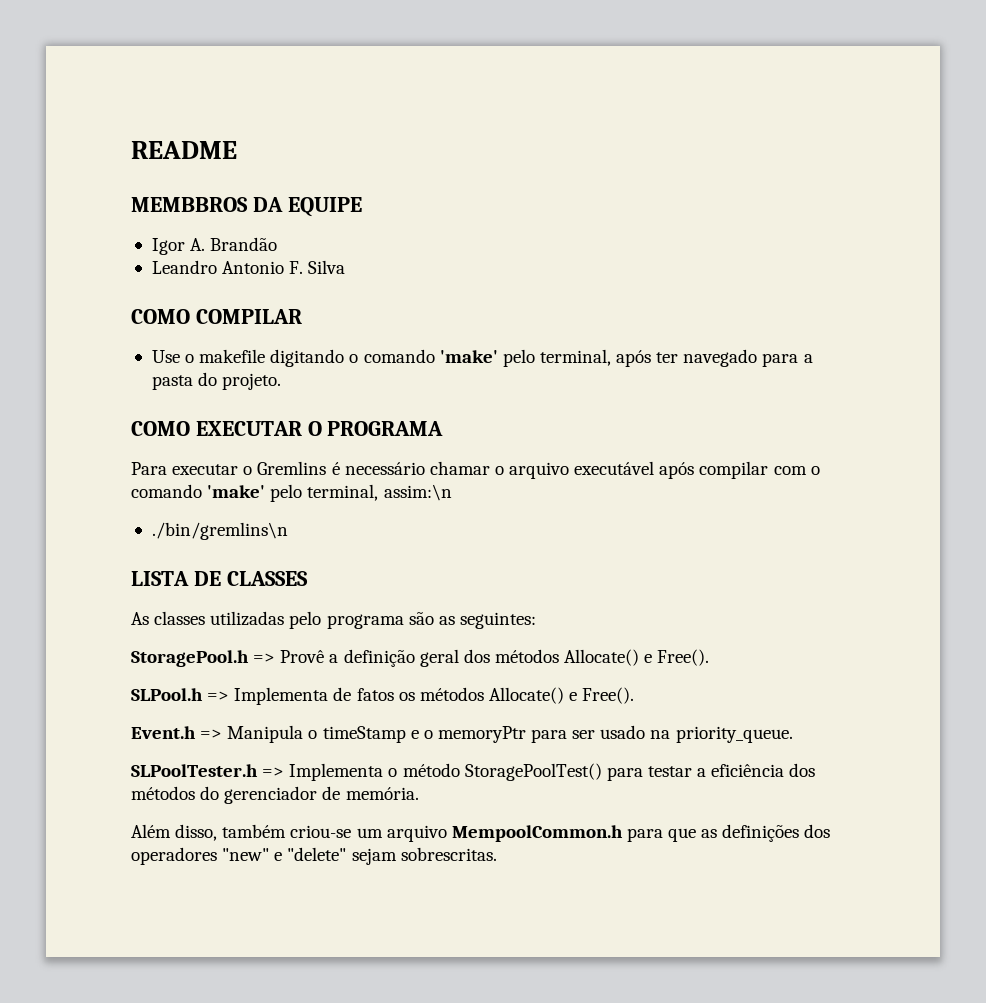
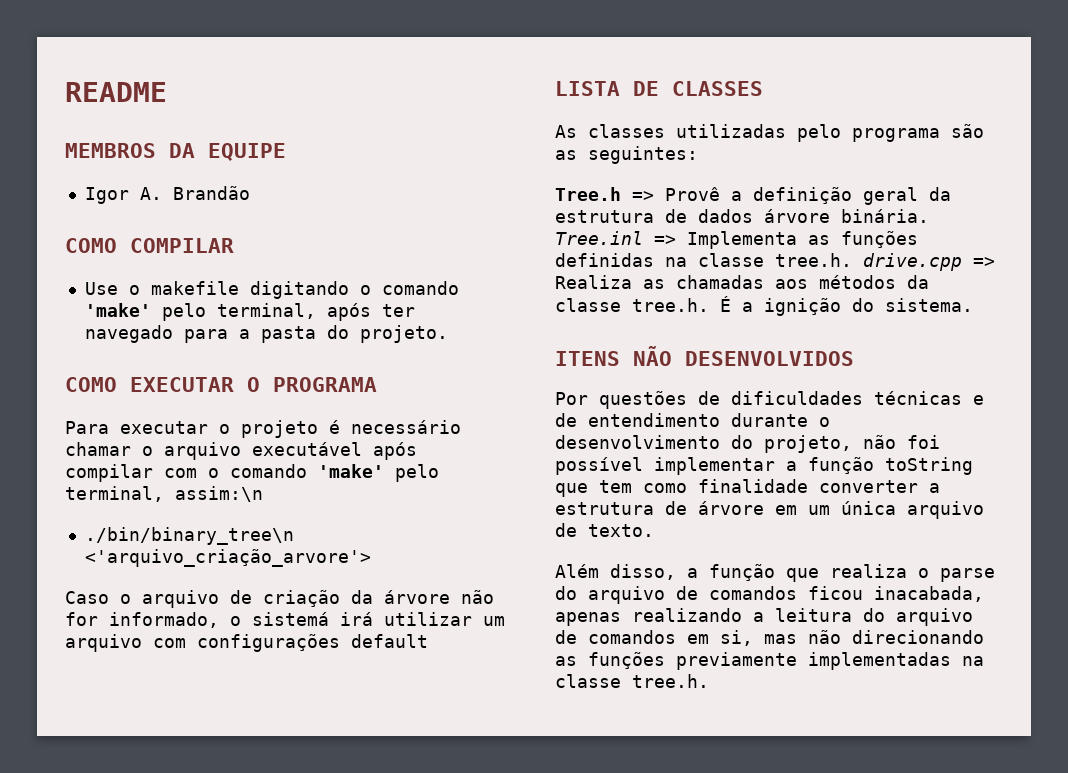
[131,197,248,212] MEMBBROS -> [65,143,156,158] MEMBROS
[151,260,346,274] // Leandro Antonio F. Silva -> (250, 193) none
[257,461,327,475] Gremlins -> [241,420,318,438] projeto
[151,522,288,540] ./bin/gremlins\n -> [84,527,294,545] [84,549,371,567] [65,590,494,608] [65,612,505,628] [65,634,428,652] ./bin/binary_tree\n <'arquivo_criação_arvore'> // Caso o arquivo de criação da árvore não for informado, o sistemá irá utilizar um arquivo com configurações default
[131,650,249,667] StoragePool.h -> [555,187,621,201] Tree.h
[463,649,710,666] [131,687,635,705] [131,725,793,743] [131,763,816,781] [131,786,419,804] [131,824,831,842] [131,847,497,865] dos métodos Allocate() e Free(). // SLPool.h => Implementa de fatos os métodos Allocate() e Free(). // Event.h => Manipula o timeStamp e o memoryPtr para ser usado na priority_queue. // SLPoolTester.h => Implementa o método StoragePoolTest() para testar a eficiência dos métodos do gerenciador de memória. // Além disso, também criou-se um arquivo MempoolCommon.h para que as definições dos operadores "new" e "delete" sejam sobrescritas. -> [929,187,951,201] [555,209,929,223] [555,231,918,249] [555,253,995,271] [555,275,929,289] [555,296,973,316] [555,346,854,366] [555,391,984,409] [555,413,830,427] [555,435,940,453] [555,457,973,475] [555,479,940,497] [555,501,984,519] [555,523,654,537] [555,564,995,582] [555,586,984,604] [555,608,973,626] [555,630,984,646] [555,652,984,670] [555,674,709,688] da estrutura de dados árvore binária. Tree.inl => Implementa as funções definidas na classe tree.h. drive.cpp => Realiza as chamadas aos métodos da classe tree.h. É a ignição do sistema. // ITENS NÃO DESENVOLVIDOS // Por questões de dificuldades técnicas e de entendimento durante o desenvolvimento do projeto, não foi possível implementar a função toString que tem como finalidade converter a estrutura de árvore em um única arquivo de texto. // Além disso, a função que realiza o parse do arquivo de comandos ficou inacabada, apenas realizando a leitura do arquivo de comandos em si, mas não direcionando as funções previamente implementadas na classe tree.h.

